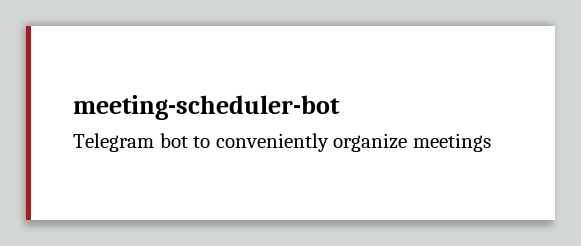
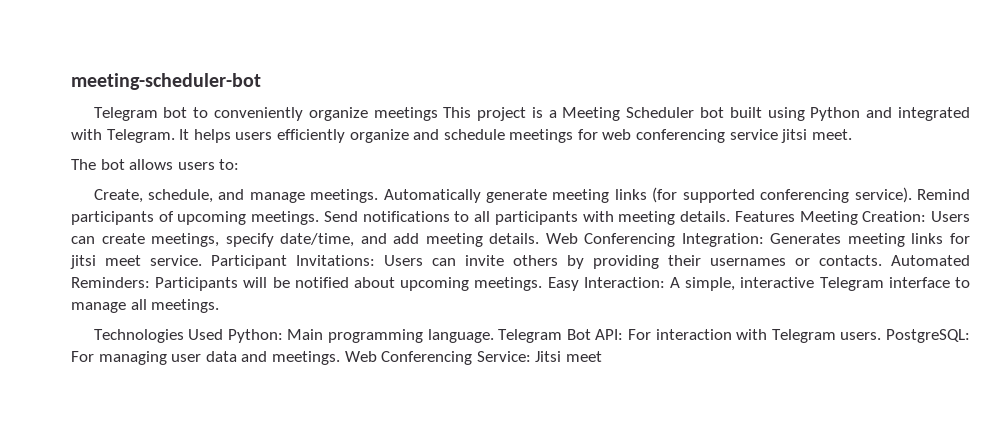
(491, 142) none -> [443,107,970,121] [71,129,852,143] [71,159,240,170] [93,187,971,203] [71,211,971,225] [71,233,970,247] [70,255,970,269] [71,277,971,291] [71,299,220,313] [93,329,971,343] [71,351,602,365] This project is a Meeting Scheduler bot built using Python and integrated with Telegram. It helps users efficiently organize and schedule meetings for web conferencing service jitsi meet. // The bot allows users to: // Create, schedule, and manage meetings. Automatically generate meeting links (for supported conferencing service). Remind participants of upcoming meetings. Send notifications to all participants with meeting details. Features Meeting Creation: Users can create meetings, specify date/time, and add meeting details. Web Conferencing Integration: Generates meeting links for jitsi meet service. Participant Invitations: Users can invite others by providing their usernames or contacts. Automated Reminders: Participants will be notified about upcoming meetings. Easy Interaction: A simple, interactive Telegram interface to manage all meetings. // Technologies Used Python: Main programming language. Telegram Bot API: For interaction with Telegram users. PostgreSQL: For managing user data and meetings. Web Conferencing Service: Jitsi meet

